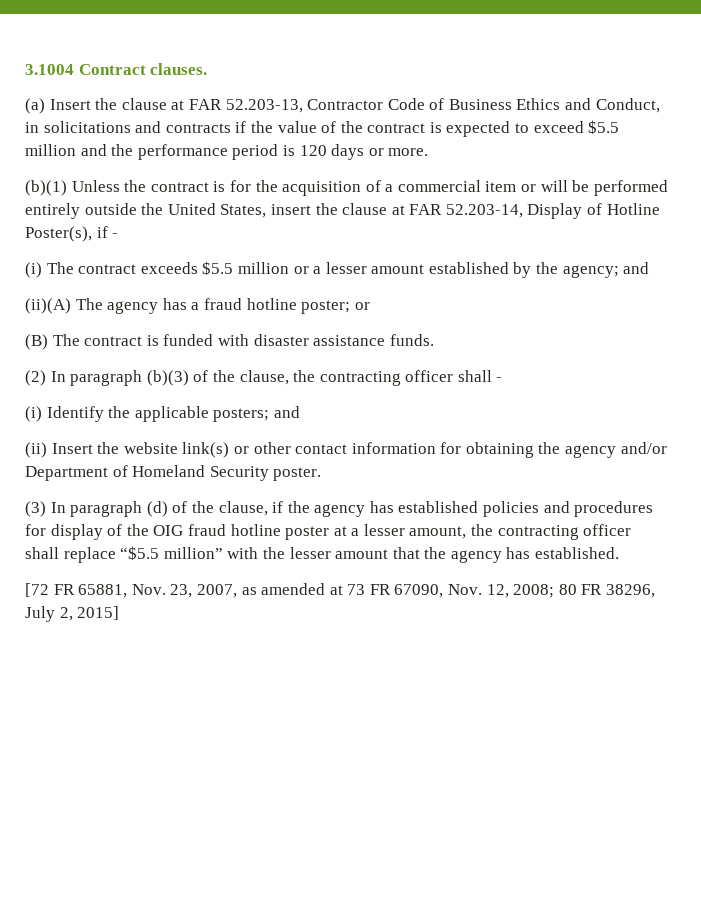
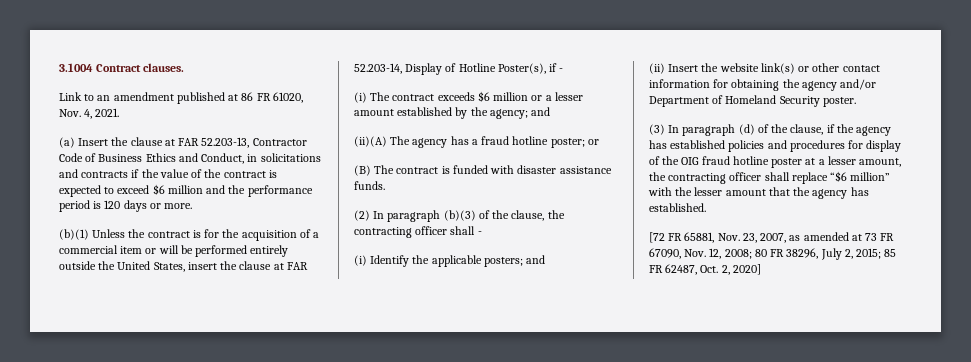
(208, 69) none -> [59,92,303,104] [59,108,120,119] // Link to an amendment published at 86 FR 61020, Nov. 4, 2021.
[588,120,620,134] $5.5 -> [152,184,165,195] $6
[202,261,234,275] $5.5 -> [477,91,490,102] $6
[120,546,160,560] “$5.5 -> [830,171,848,182] “$6
[77,606,120,620] 2015] -> [856,248,897,259] [649,264,761,275] 2015; 85 FR 62487, Oct. 2, 2020]

